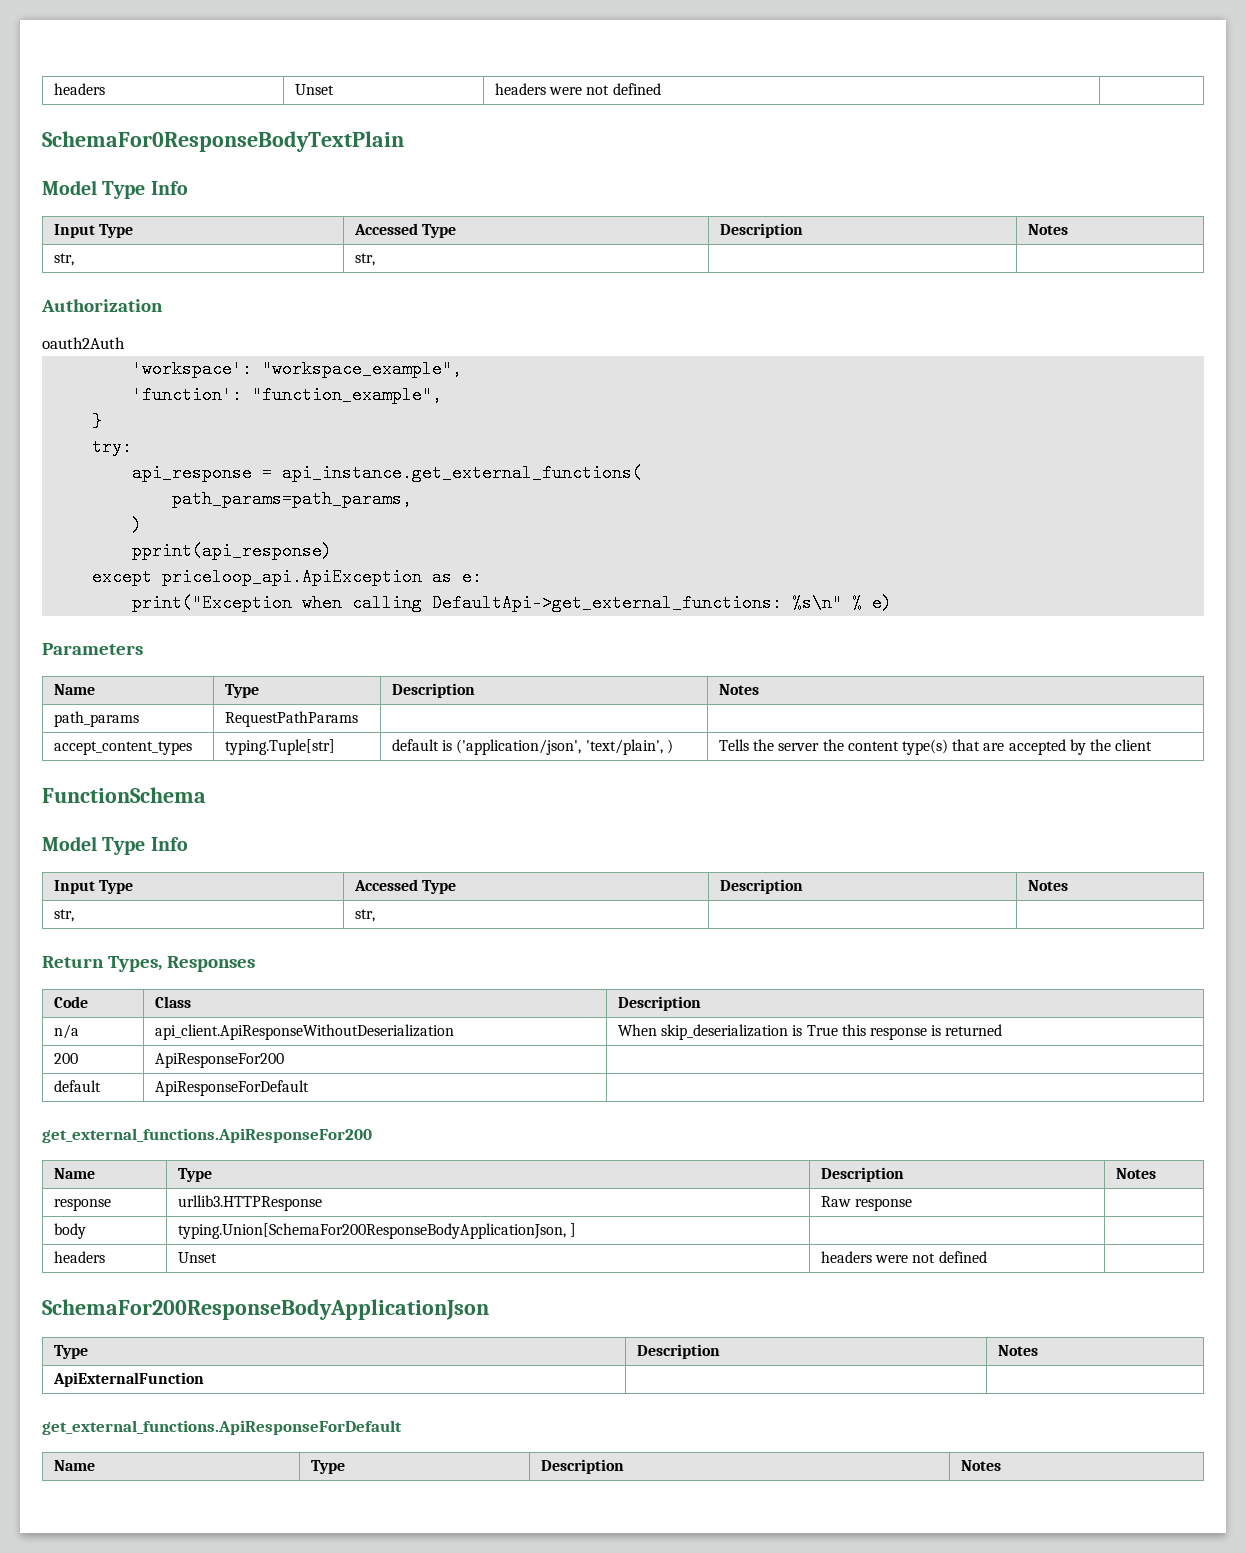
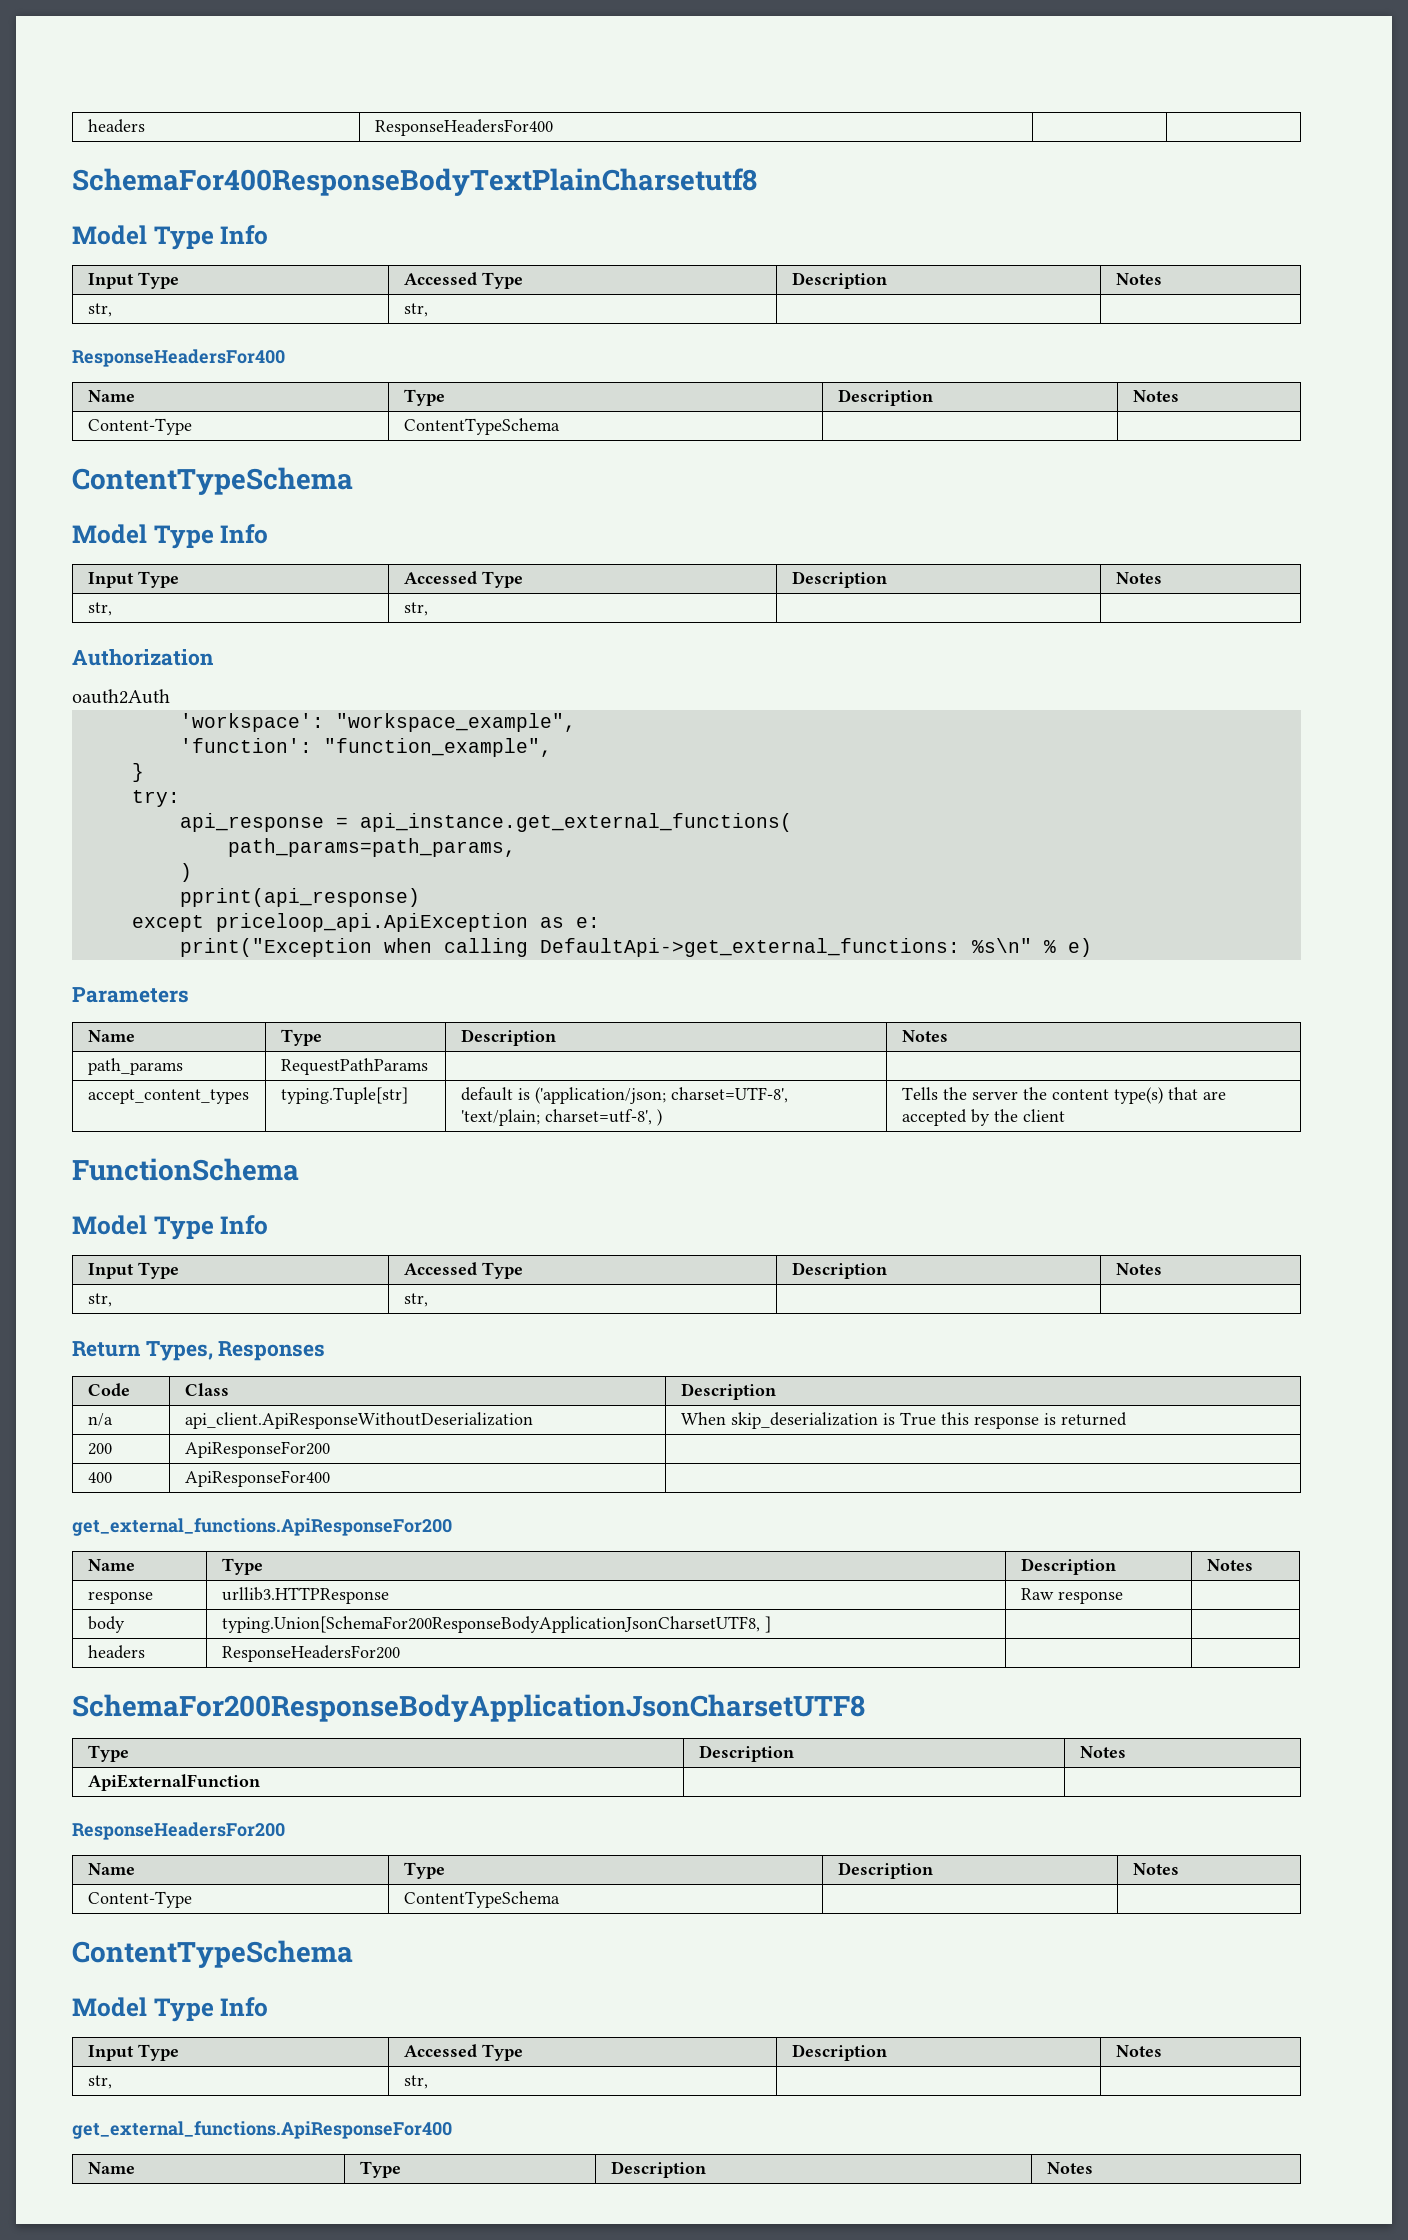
[54,83,106,95] [295,84,335,95] [495,83,661,95] [42,131,404,152] headers | Unset | headers were not defined | // SchemaFor0ResponseBodyTextPlain -> [87,119,145,133] [374,119,553,136] [72,168,757,196] [72,225,269,250] [87,272,179,289] [403,272,523,289] [791,272,887,289] [1115,273,1162,285] [87,303,112,317] [403,303,428,317] [72,349,285,367] [87,390,135,402] [403,389,445,406] [837,389,933,406] [1132,390,1179,402] [87,418,192,435] [403,418,560,435] [72,467,353,495] headers | ResponseHeadersFor400 | | // SchemaFor400ResponseBodyTextPlainCharsetutf8 // Model Type Info // Input Type | Accessed Type | Description | Notes // str, | str, | | // ResponseHeadersFor400 // Name | Type | Description | Notes // Content-Type | ContentTypeSchema | | // ContentTypeSchema
[456,739,663,755] ('application/json', 'text/plain', -> [534,1087,788,1104] [460,1109,652,1126] ('application/json; charset=UTF-8', 'text/plain; charset=utf-8',
[54,1080,102,1092] [155,1080,310,1096] default | ApiResponseForDefault -> [87,1472,112,1483] [184,1470,330,1487] 400 | ApiResponseFor400
[178,1223,567,1239] typing.Union[SchemaFor200ResponseBodyApplicationJson, -> [221,1616,760,1633] typing.Union[SchemaFor200ResponseBodyApplicationJsonCharsetUTF8,
[178,1252,218,1263] [821,1251,987,1263] [42,1299,489,1320] Unset | headers were not defined | // SchemaFor200ResponseBodyApplicationJson -> [221,1645,400,1662] [72,1694,865,1722] ResponseHeadersFor200 | | // SchemaFor200ResponseBodyApplicationJsonCharsetUTF8
[42,1420,402,1435] [54,1460,96,1471] [311,1460,346,1474] [541,1459,625,1474] [961,1460,1002,1471] get_external_functions.ApiResponseForDefault // Name | Type | Description | Notes -> [72,1822,285,1840] [87,1863,135,1875] [403,1862,445,1879] [837,1862,933,1879] [1132,1863,1179,1875] [87,1891,192,1908] [403,1891,560,1908] [72,1940,353,1968] [72,1997,269,2022] [87,2044,179,2061] [403,2044,523,2061] [791,2044,887,2061] [1115,2045,1162,2057] [87,2075,112,2089] [403,2075,428,2089] [72,2121,452,2139] [87,2162,135,2174] [359,2161,401,2178] [610,2161,706,2178] [1046,2162,1093,2174] ResponseHeadersFor200 // Name | Type | Description | Notes // Content-Type | ContentTypeSchema | | // ContentTypeSchema // Model Type Info // Input Type | Accessed Type | Description | Notes // str, | str, | | // get_external_functions.ApiResponseFor400 // Name | Type | Description | Notes

